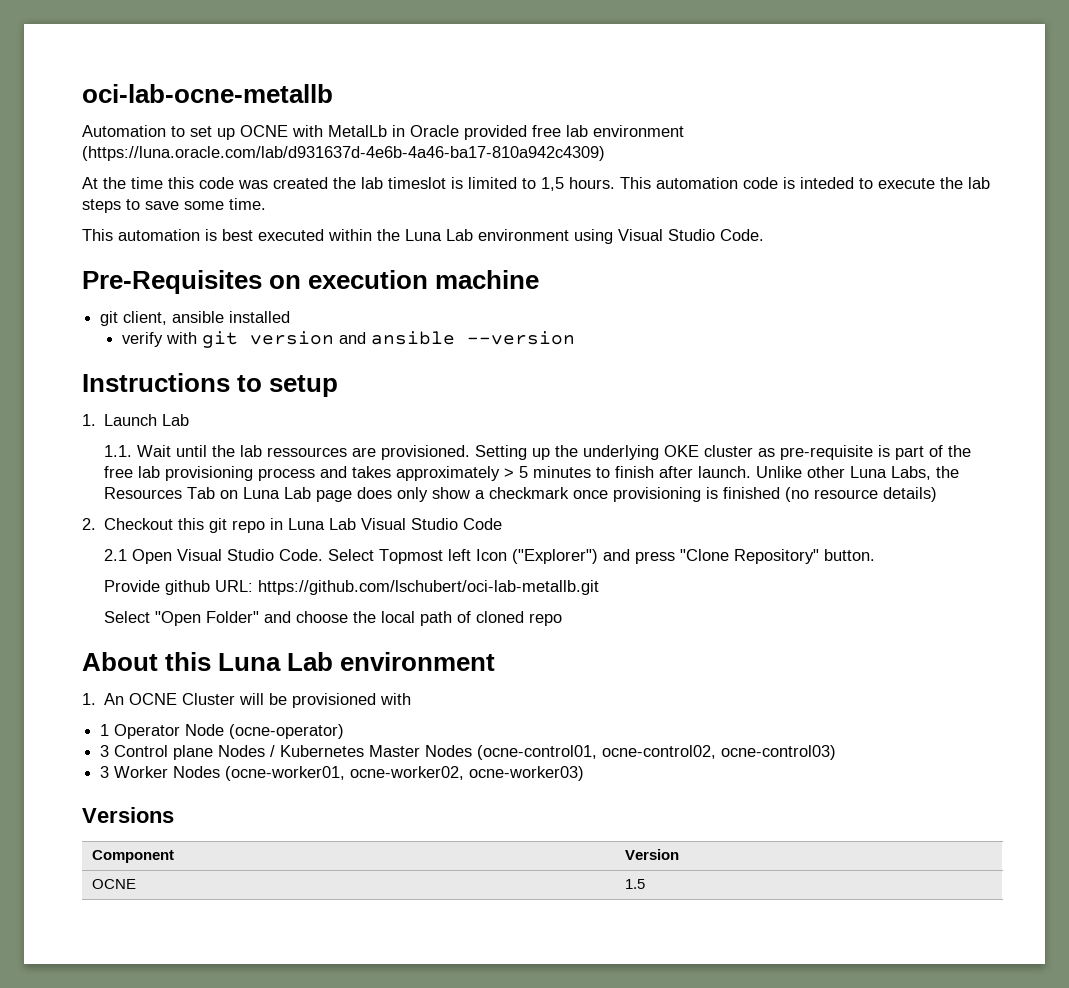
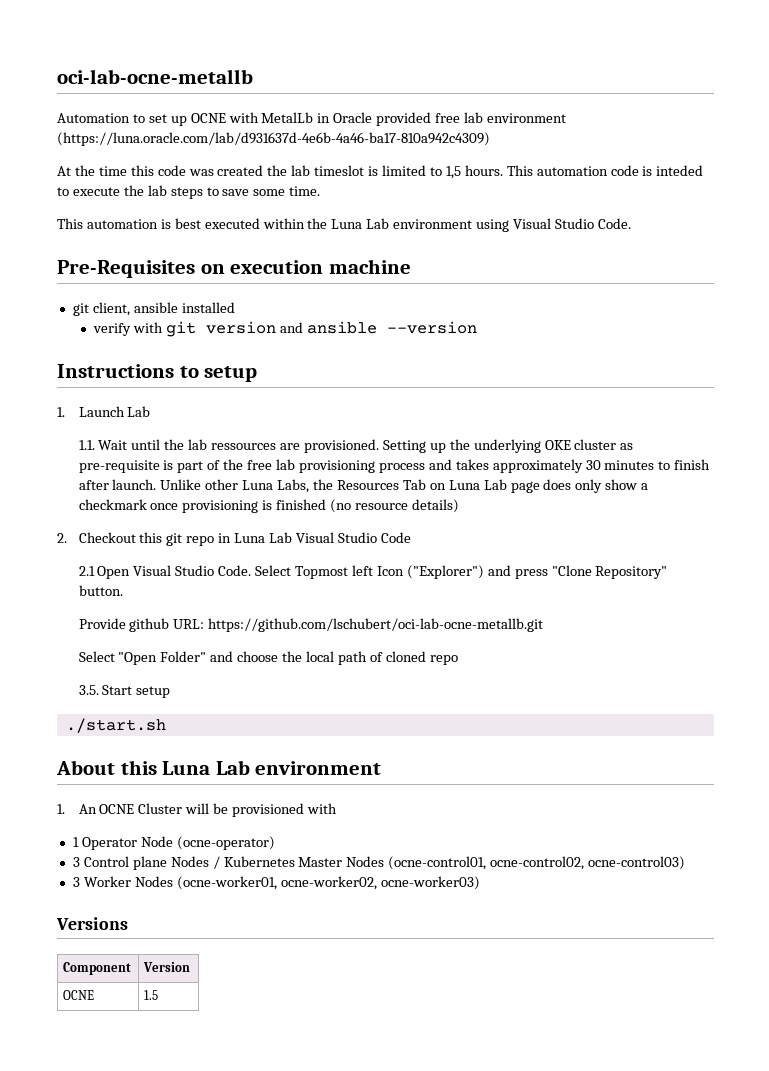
[503,466,528,478] > 5 -> [585,460,601,470] 30
[257,580,599,595] https://github.com/lschubert/oci-lab-metallb.git -> [208,618,544,632] https://github.com/lschubert/oci-lab-ocne-metallb.git
(562, 619) none -> [78,685,171,698] [65,718,166,733] // 3.5. Start setup // ./start.sh

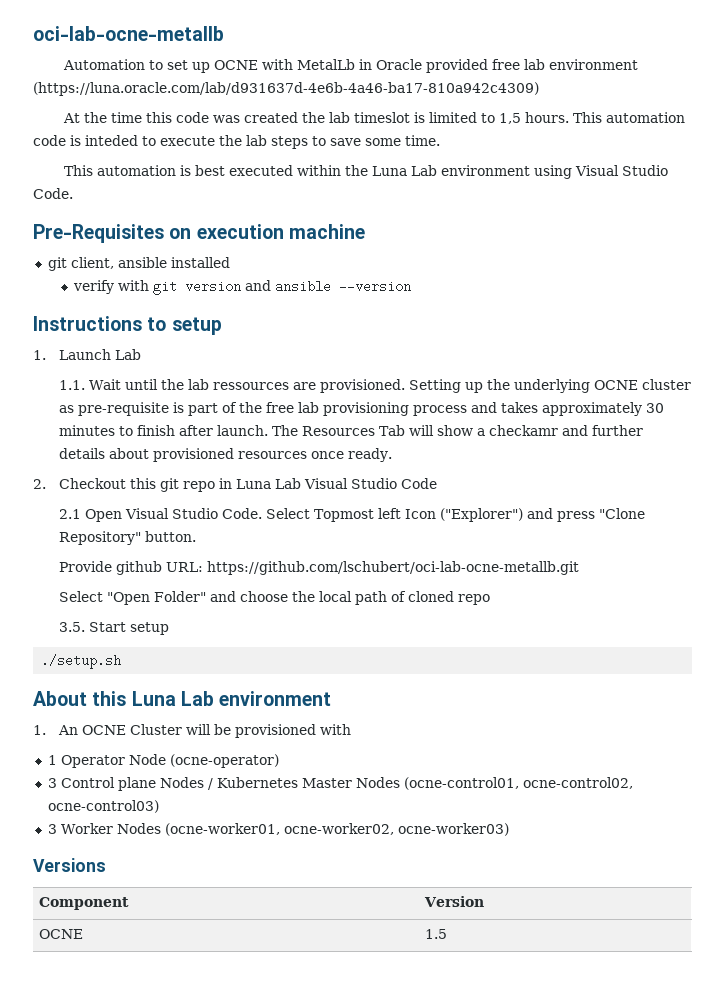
[544,440,571,450] OKE -> [593,380,638,390] OCNE
[160,479,649,493] [78,499,459,513] Unlike other Luna Labs, the Resources Tab on Luna Lab page does only show a checkmark once provisioning is finished (no resource details) -> [271,425,643,436] [58,448,392,462] The Resources Tab will show a checkamr and further details about provisioned resources once ready.
[65,718,166,733] ./start.sh -> [41,654,122,669] ./setup.sh

